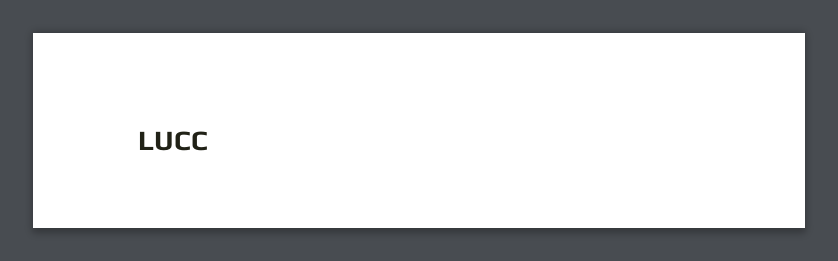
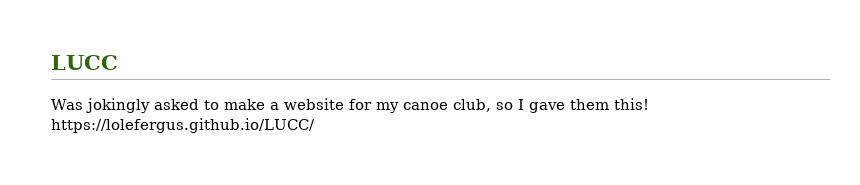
(208, 141) none -> [51,98,649,113] [51,118,315,133] // Was jokingly asked to make a website for my canoe club, so I gave them this! https://lolefergus.github.io/LUCC/

